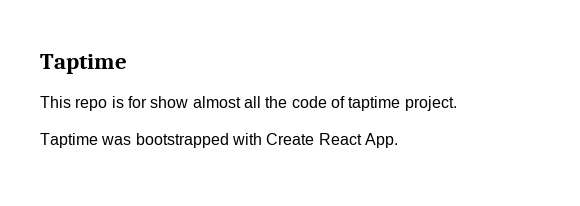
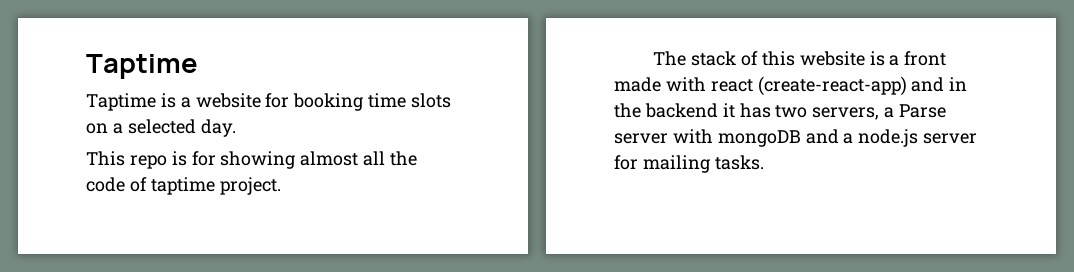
[40,54,127,74] Taptime -> [86,54,198,79] [86,93,452,111] [86,119,236,137] Taptime // Taptime is a website for booking time slots on a selected day.
[150,96,189,108] show -> [220,151,296,169] showing
[40,133,398,148] Taptime was bootstrapped with Create React App. -> [653,51,947,66] [614,76,968,96] [614,103,947,120] [614,129,978,147] [614,155,764,173] The stack of this website is a front made with react (create-react-app) and in the backend it has two servers, a Parse server with mongoDB and a node.js server for mailing tasks.

